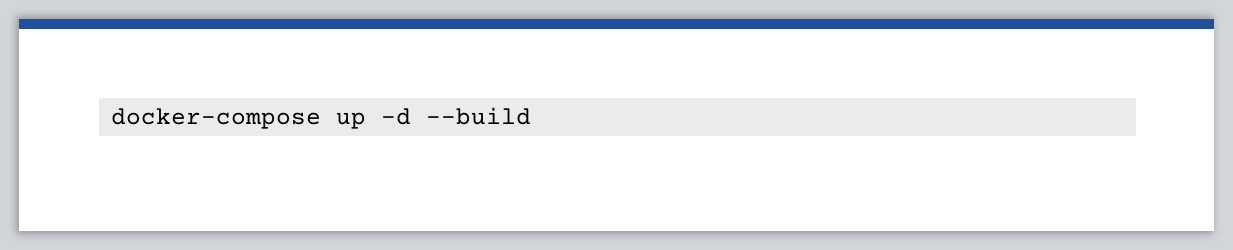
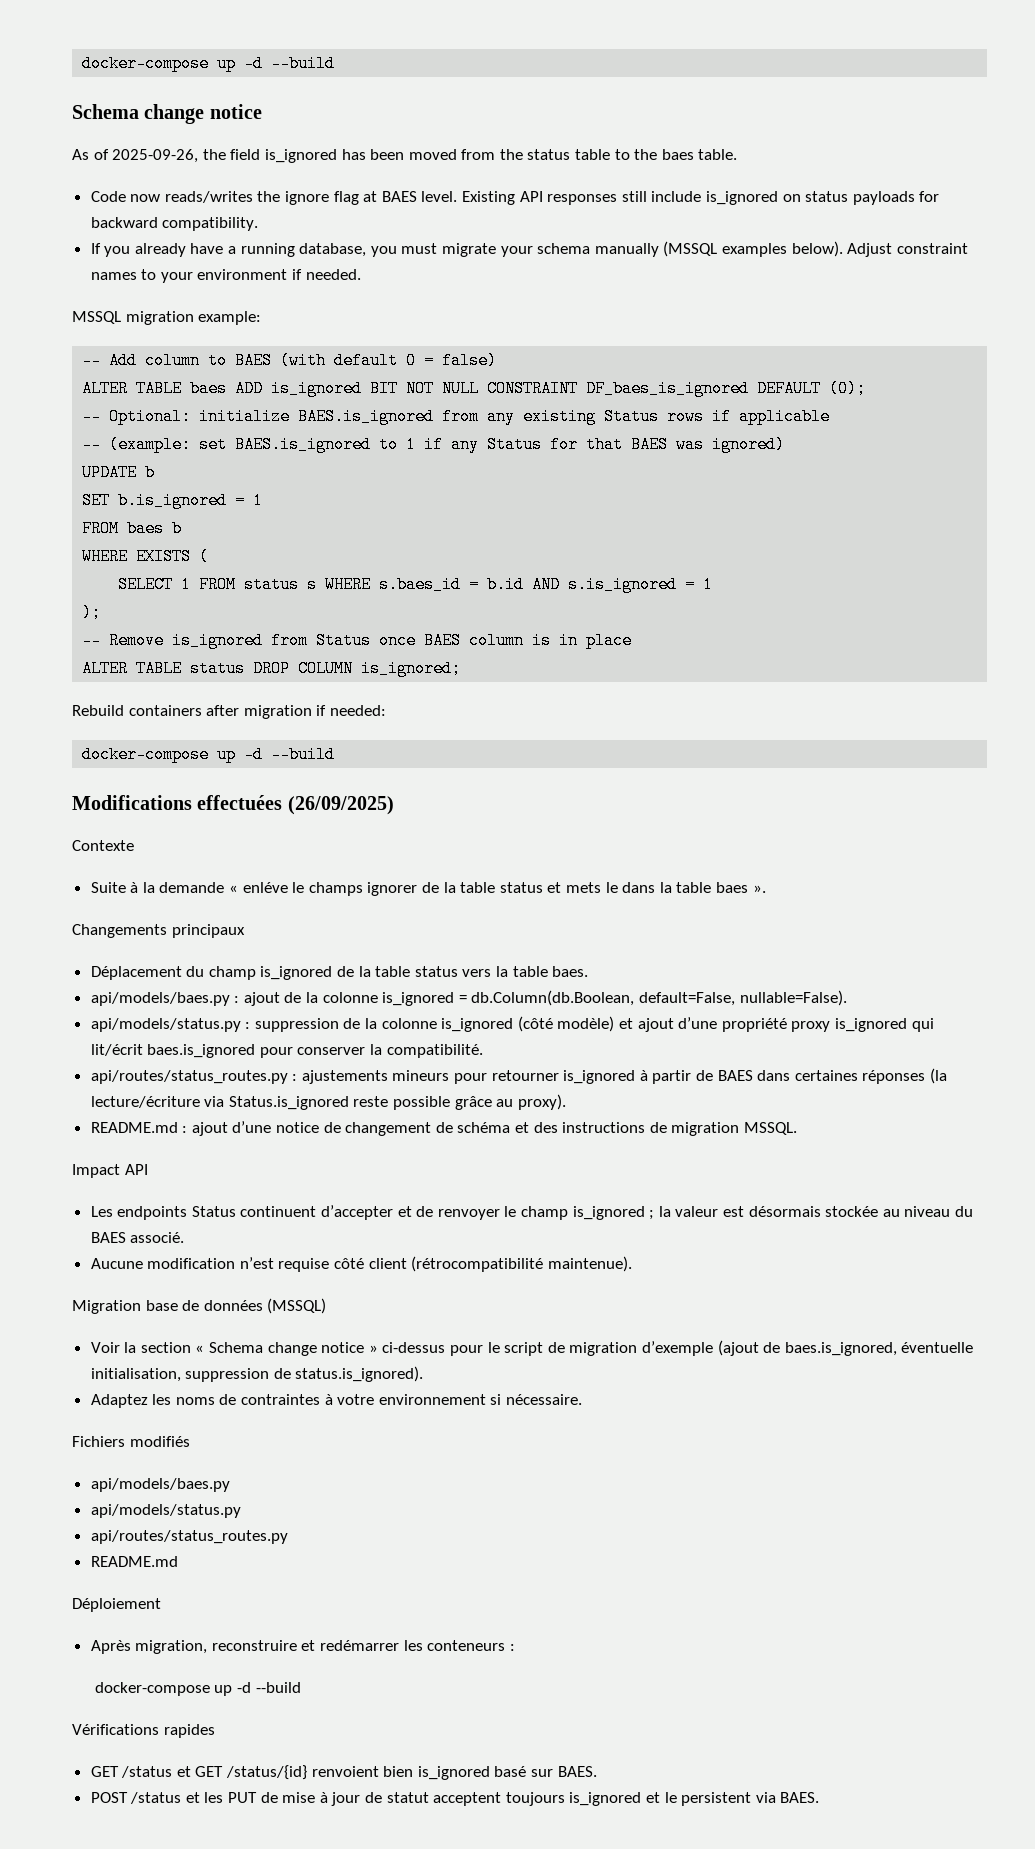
[111,107,532,129] docker-compose up -d --build -> [82,55,336,72] [72,104,262,124] [72,149,738,163] [90,191,940,205] [90,217,259,231] [90,241,968,257] [90,269,361,283] [72,311,262,325] [82,352,498,369] [82,380,867,397] [82,408,831,425] [82,436,786,453] [82,464,156,481] [82,492,264,509] [82,520,183,537] [82,548,210,565] [118,576,714,593] [82,604,102,621] [82,632,633,649] [82,660,462,677] [72,705,386,719] [82,746,336,763] [72,795,394,815] [72,840,134,851] [90,882,766,896] [72,924,245,938] [90,966,589,980] [90,990,847,1006] [90,1016,934,1032] [90,1044,483,1058] [90,1068,947,1084] [90,1094,566,1110] [90,1121,797,1136] [72,1164,148,1178] [90,1205,973,1220] [90,1232,185,1243] [90,1256,632,1272] [72,1298,327,1314] [90,1340,974,1356] [90,1366,424,1382] [90,1394,583,1408] [72,1436,190,1447] [90,1478,230,1492] [90,1504,241,1518] [90,1530,288,1544] [90,1556,178,1567] [72,1598,161,1612] [90,1640,515,1654] [94,1682,301,1696] [72,1724,215,1738] [90,1765,597,1780] [90,1792,820,1806] docker-compose up -d --build // Schema change notice // As of 2025-09-26, the field is_ignored has been moved from the status table to the baes table. // Code now reads/writes the ignore flag at BAES level. Existing API responses still include is_ignored on status payloads for backward compatibility. // If you already have a running database, you must migrate your schema manually (MSSQL examples below). Adjust constraint names to your environment if needed. // MSSQL migration example: // -- Add column to BAES (with default 0 = false) // ALTER TABLE baes ADD is_ignored BIT NOT NULL CONSTRAINT DF_baes_is_ignored DEFAULT (0); // -- Optional: initialize BAES.is_ignored from any existing Status rows if applicable // -- (example: set BAES.is_ignored to 1 if any Status for that BAES was ignored) // UPDATE b // SET b.is_ignored = 1 // FROM baes b // WHERE EXISTS ( // SELECT 1 FROM status s WHERE s.baes_id = b.id AND s.is_ignored = 1 // ); // -- Remove is_ignored from Status once BAES column is in place // ALTER TABLE status DROP COLUMN is_ignored; // Rebuild containers after migration if needed: // docker-compose up -d --build // Modifications effectuées (26/09/2025) // Contexte // Suite à la demande « enléve le champs ignorer de la table status et mets le dans la table baes ». // Changements principaux // Déplacement du champ is_ignored de la table status vers la table baes. // api/models/baes.py : ajout de la colonne is_ignored = db.Column(db.Boolean, default=False, nullable=False). // api/models/status.py : suppression de la colonne is_ignored (côté modèle) et ajout d’une propriété proxy is_ignored qui lit/écrit baes.is_ignored pour conserver la compatibilité. // api/routes/status_routes.py : ajustements mineurs pour retourner is_ignored à partir de BAES dans certaines réponses (la lecture/écriture via Status.is_ignored reste possible grâce au proxy). // README.md : ajout d’une notice de changement de schéma et des instructions de migration MSSQL. // Impact API // Les endpoints Status continuent d’accepter et de renvoyer le champ is_ignored ; la valeur est désormais stockée au niveau du BAES associé. // Aucune modification n’est requise côté client (rétrocompatibilité maintenue). // Migration base de données (MSSQL) // Voir la section « Schema change notice » ci-dessus pour le script de migration d’exemple (ajout de baes.is_ignored, éventuelle initialisation, suppression de status.is_ignored). // Adaptez les noms de contraintes à votre environnement si nécessaire. // Fichiers modifiés // api/models/baes.py // api/models/status.py // api/routes/status_routes.py // README.md // Déploiement // Après migration, reconstruire et redémarrer les conteneurs : // docker-compose up -d --build // Vérifications rapides // GET /status et GET /status/{id} renvoient bien is_ignored basé sur BAES. // POST /status et les PUT de mise à jour de statut acceptent toujours is_ignored et le persistent via BAES.

